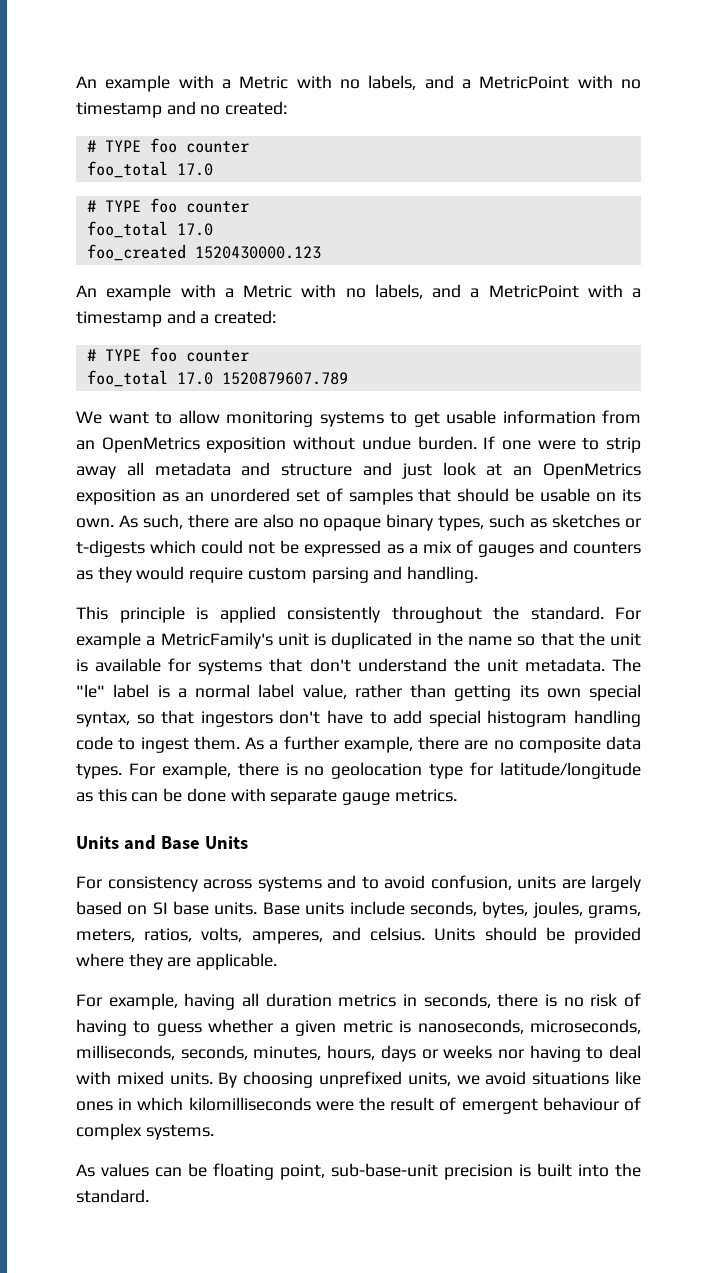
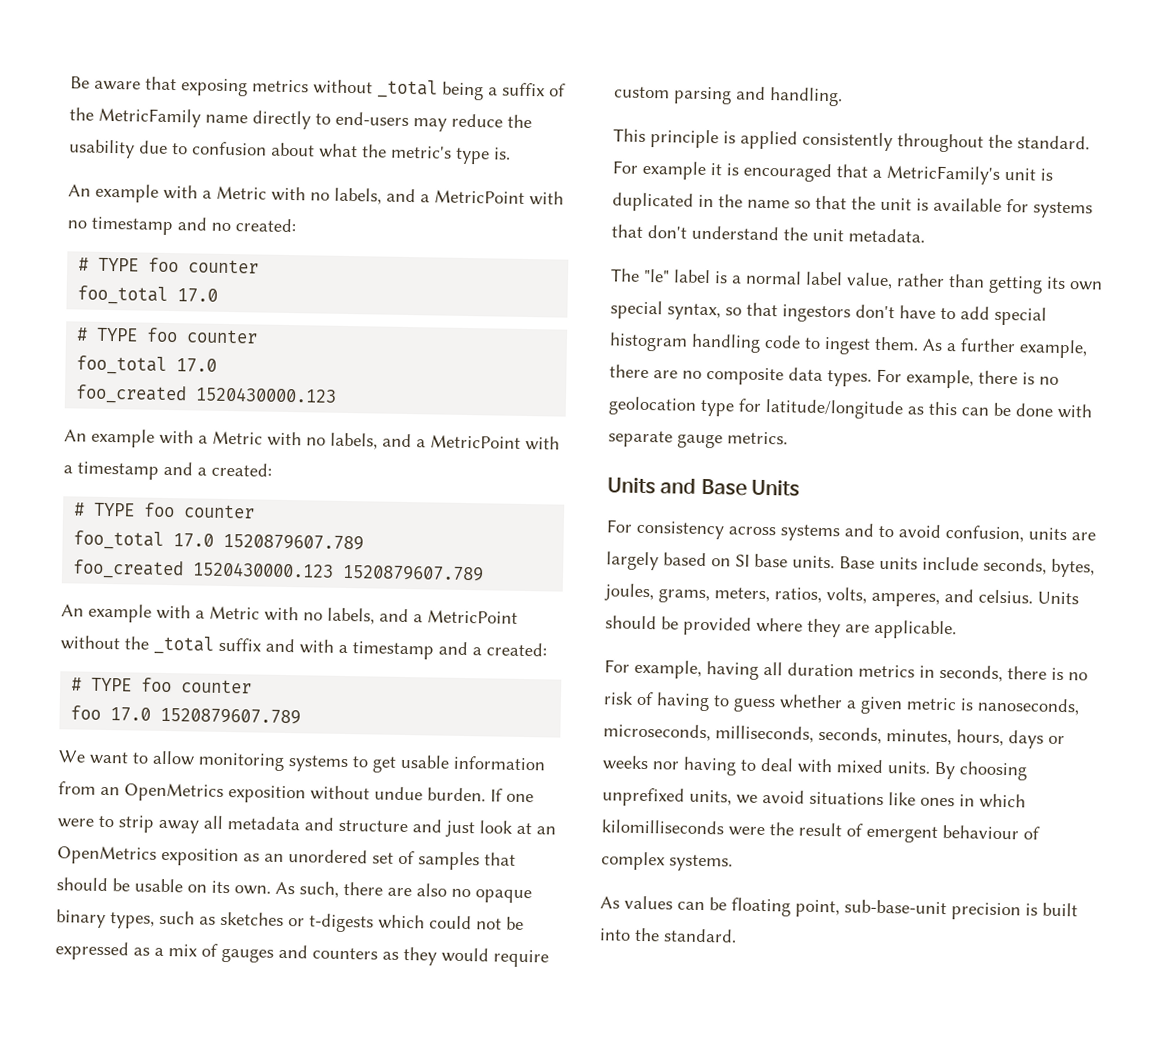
(76, 82) none -> [70,76,566,101] [69,107,532,132] [68,139,511,165] Be aware that exposing metrics without _total being a suffix of the MetricFamily name directly to end-users may reduce the usability due to confusion about what the metric's type is. //
(348, 378) none -> [72,559,485,582] [61,603,518,625] [60,635,547,660] [71,677,253,694] [70,705,302,725] // foo_created 1520430000.123 1520879607.789 // An example with a Metric with no labels, and a MetricPoint without the _total suffix and with a timestamp and a created: // # TYPE foo counter // foo 17.0 1520879607.789
(141, 640) none -> [710,162,868,183] it is encouraged that
(605, 665) none -> (925, 235) //

